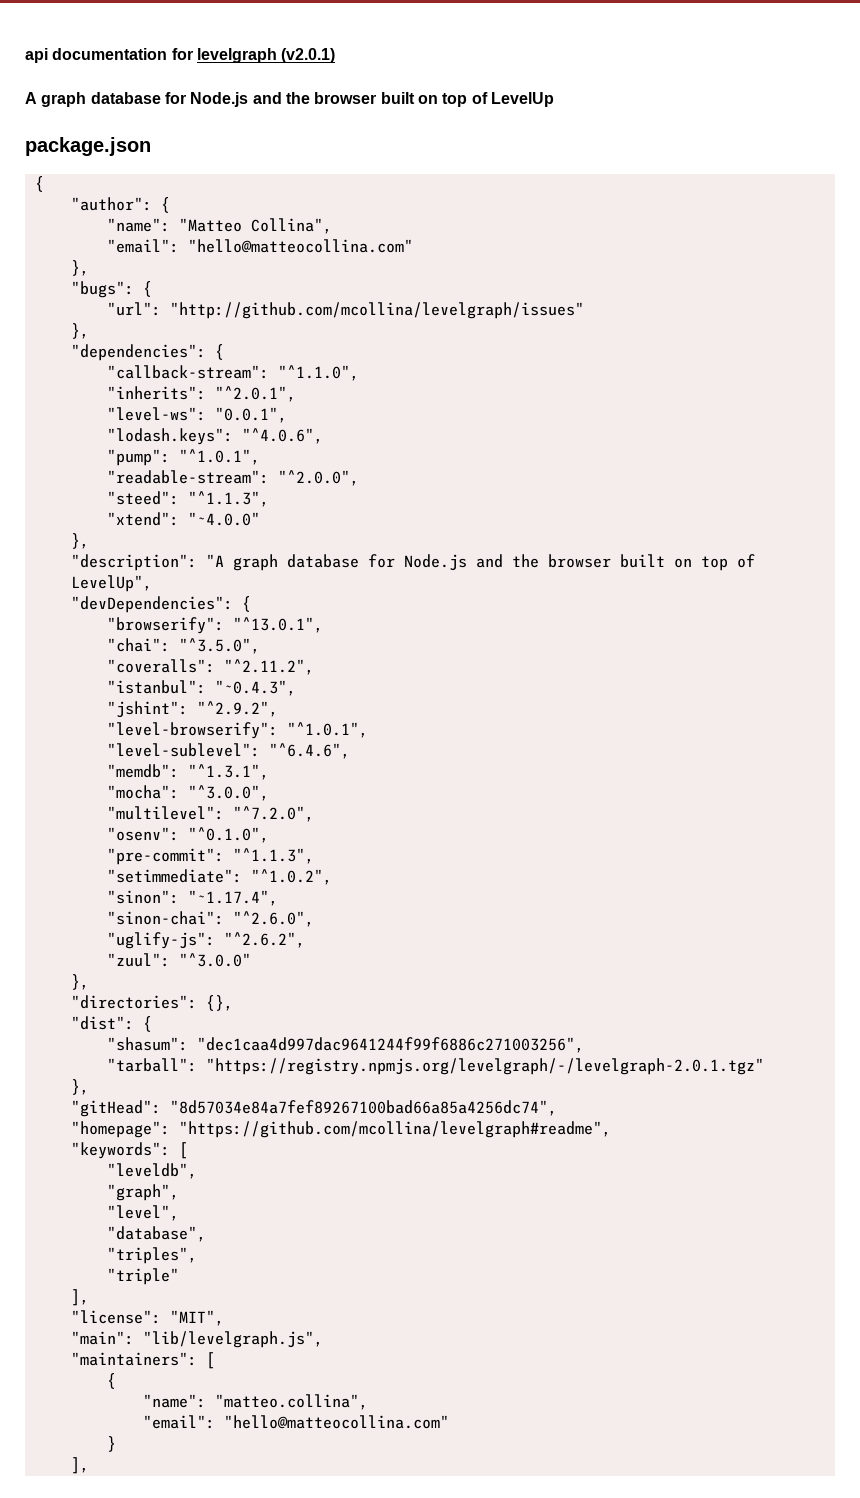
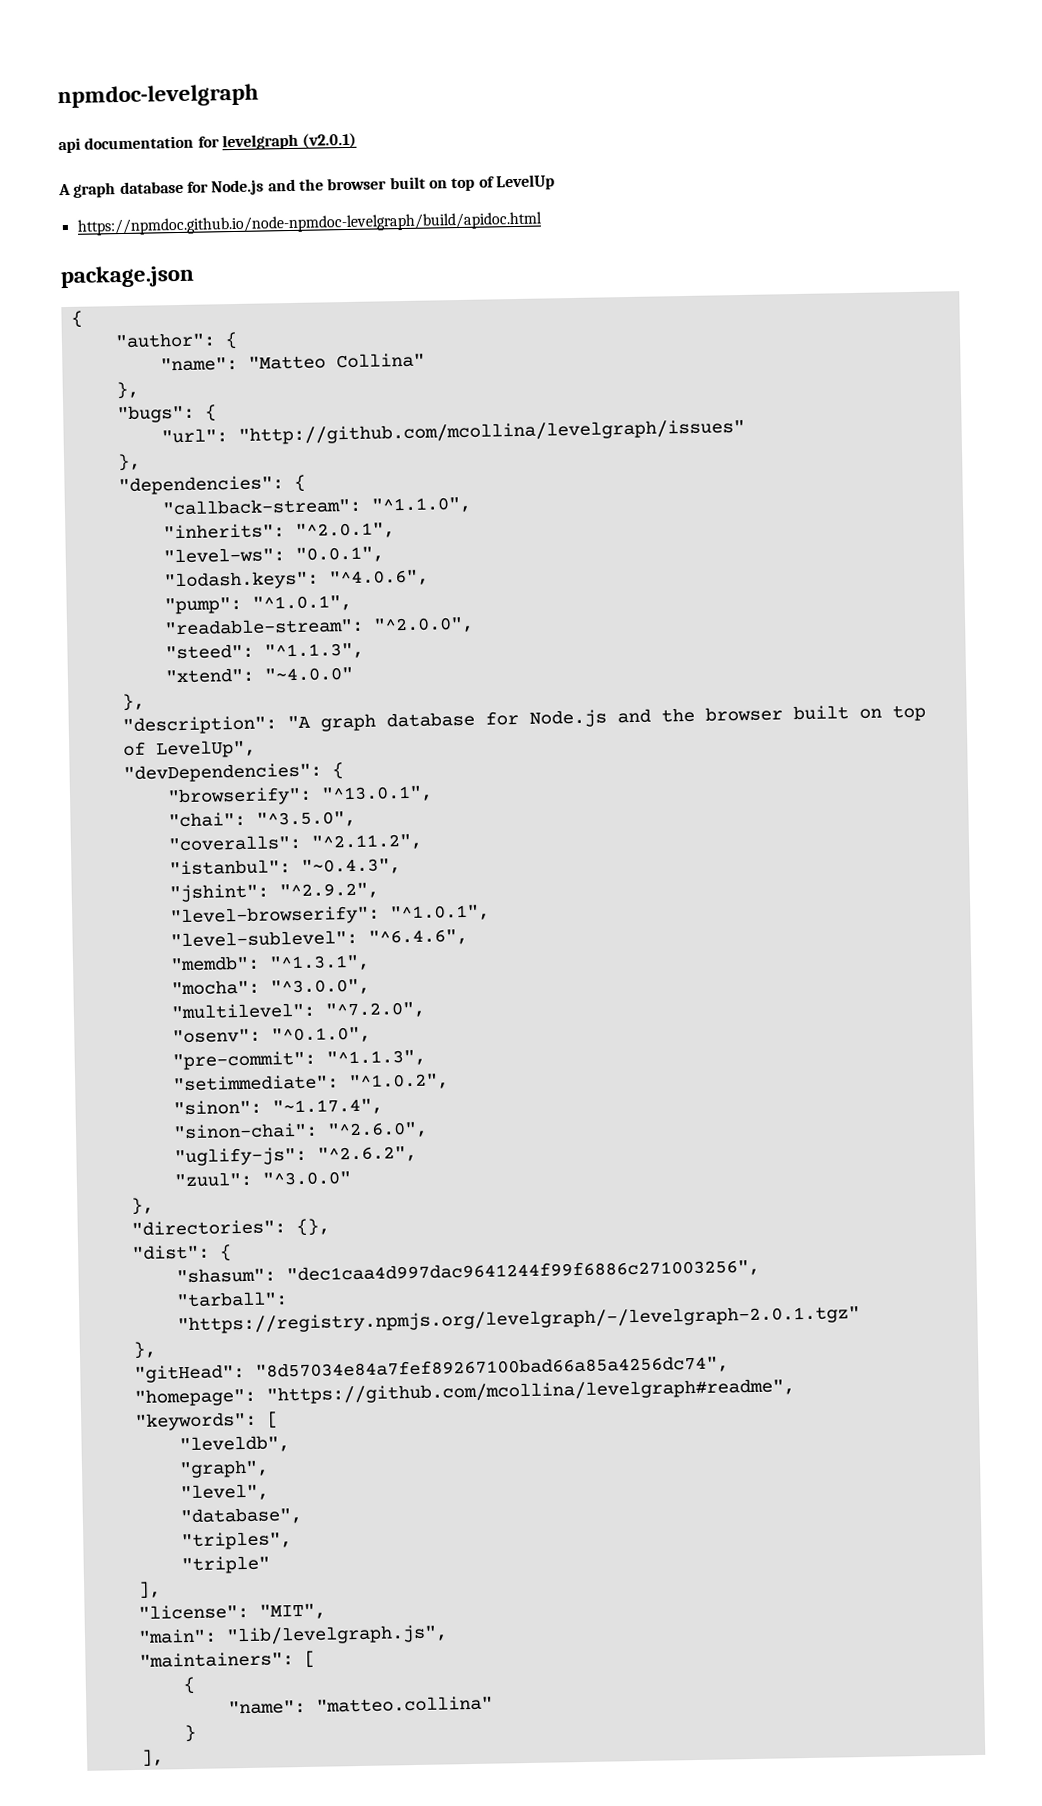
(25, 55) none -> [57,83,259,109] npmdoc-levelgraph //
(554, 99) none -> [76,211,542,236] // https://npmdoc.github.io/node-npmdoc-levelgraph/build/apidoc.html
[250,218,332,234] [106,239,413,253] Collina", // "email": "hello@matteocollina.com" -> [335,352,425,369] Collina"
[214,1394,368,1410] [142,1415,449,1429] "matteo.collina", // "email": "hello@matteocollina.com" -> [315,1695,493,1713] "matteo.collina"

